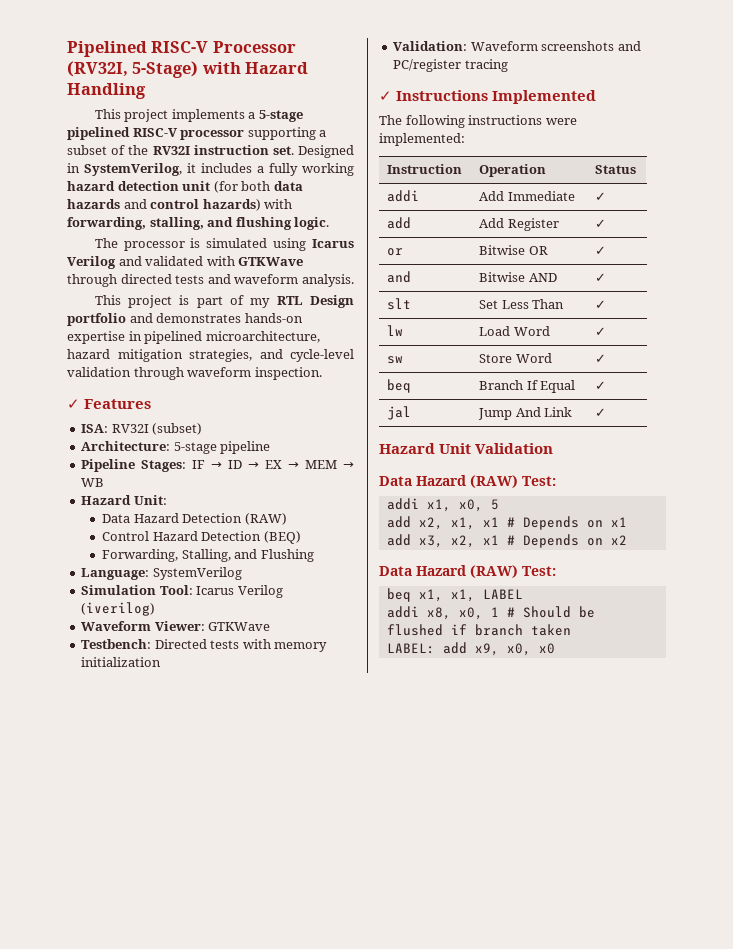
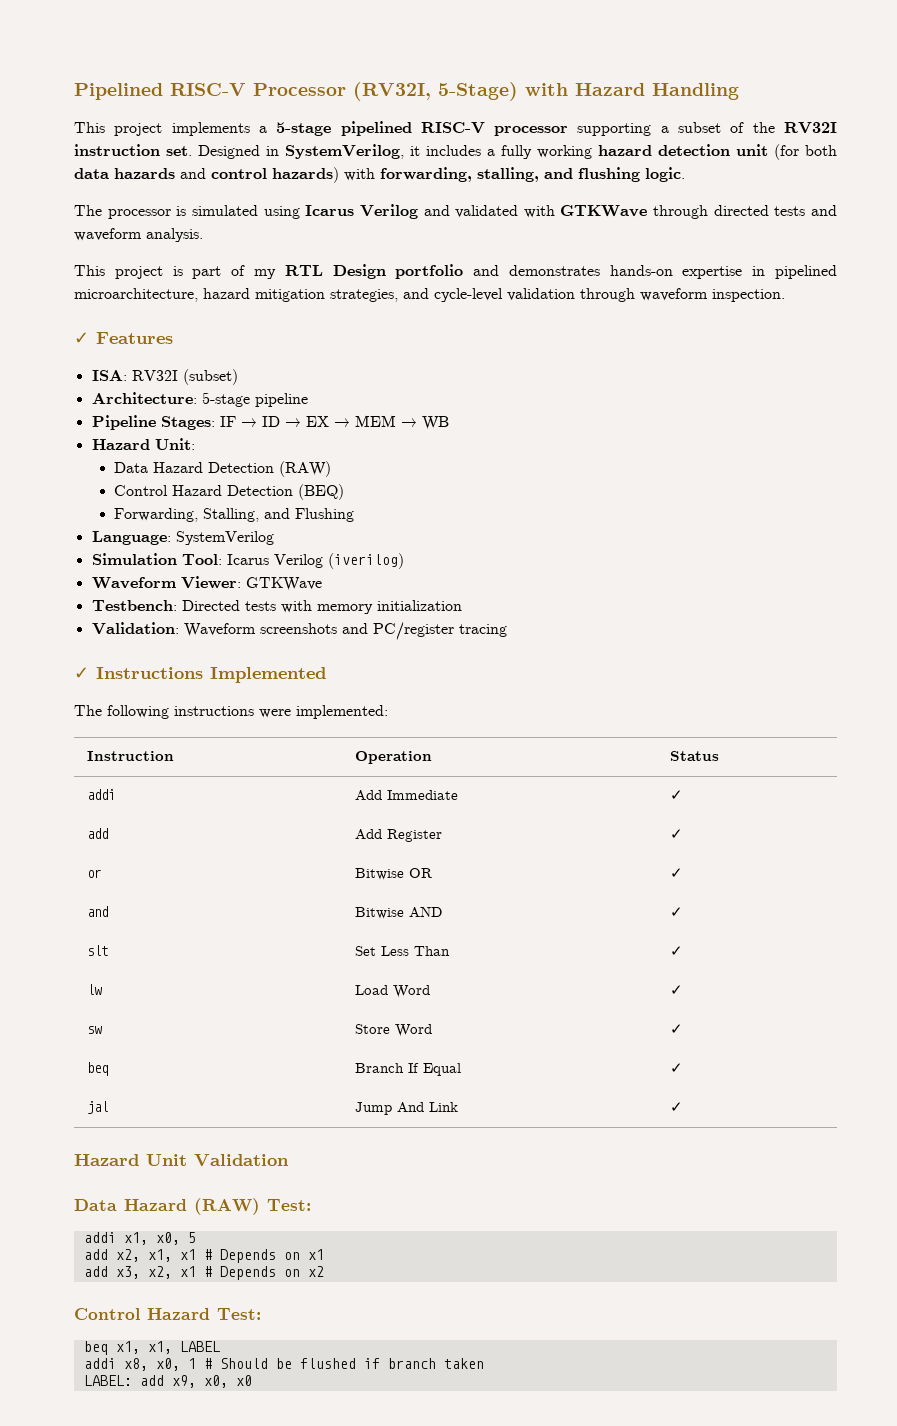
[379,565,518,578] Data Hazard (RAW) -> [74,1308,210,1320] Control Hazard

